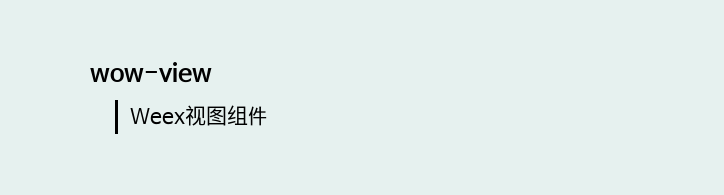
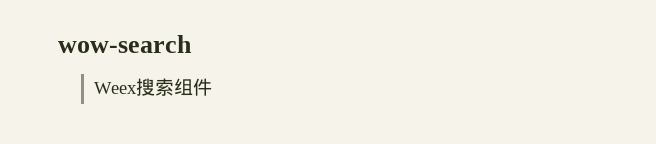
[90,62,212,83] wow-view -> [58,35,192,53] wow-search
[184,105,227,126] 视图 -> [136,78,175,96] 搜索

